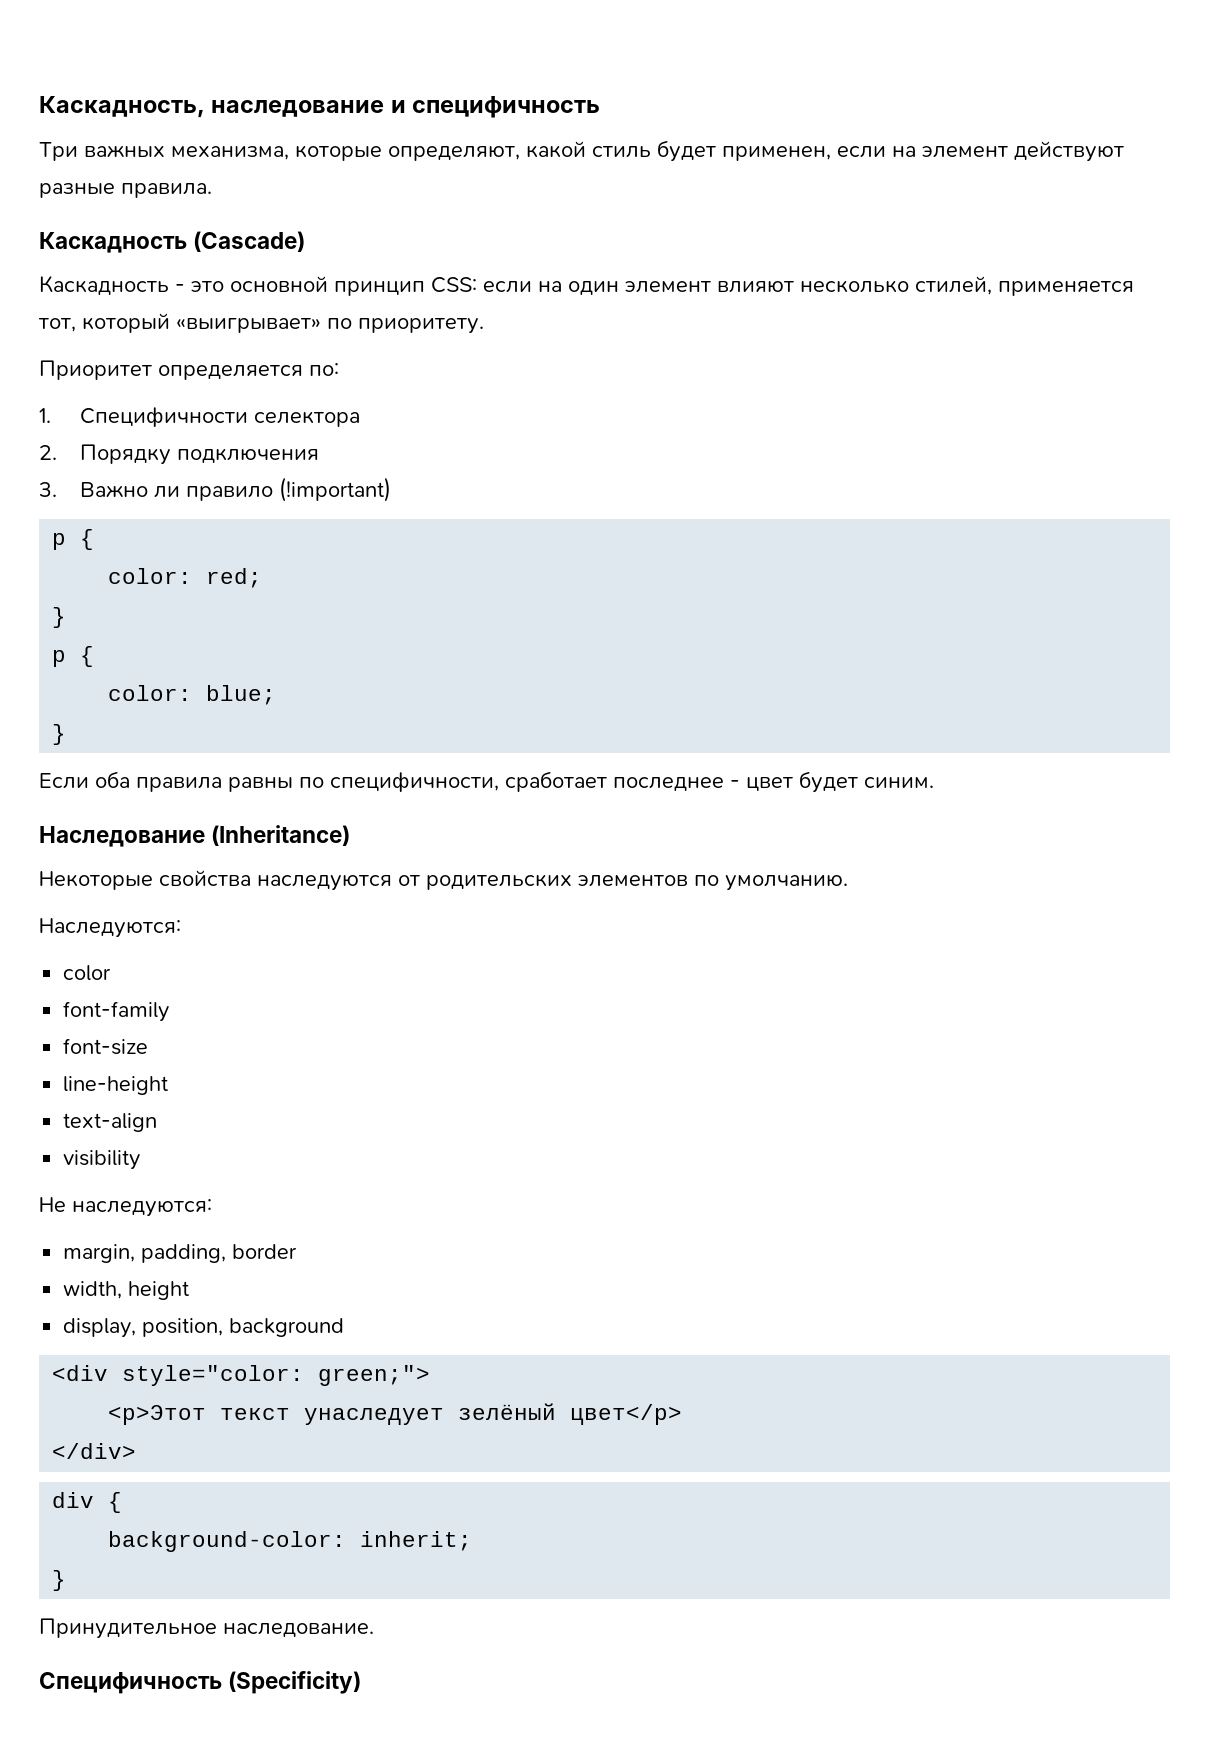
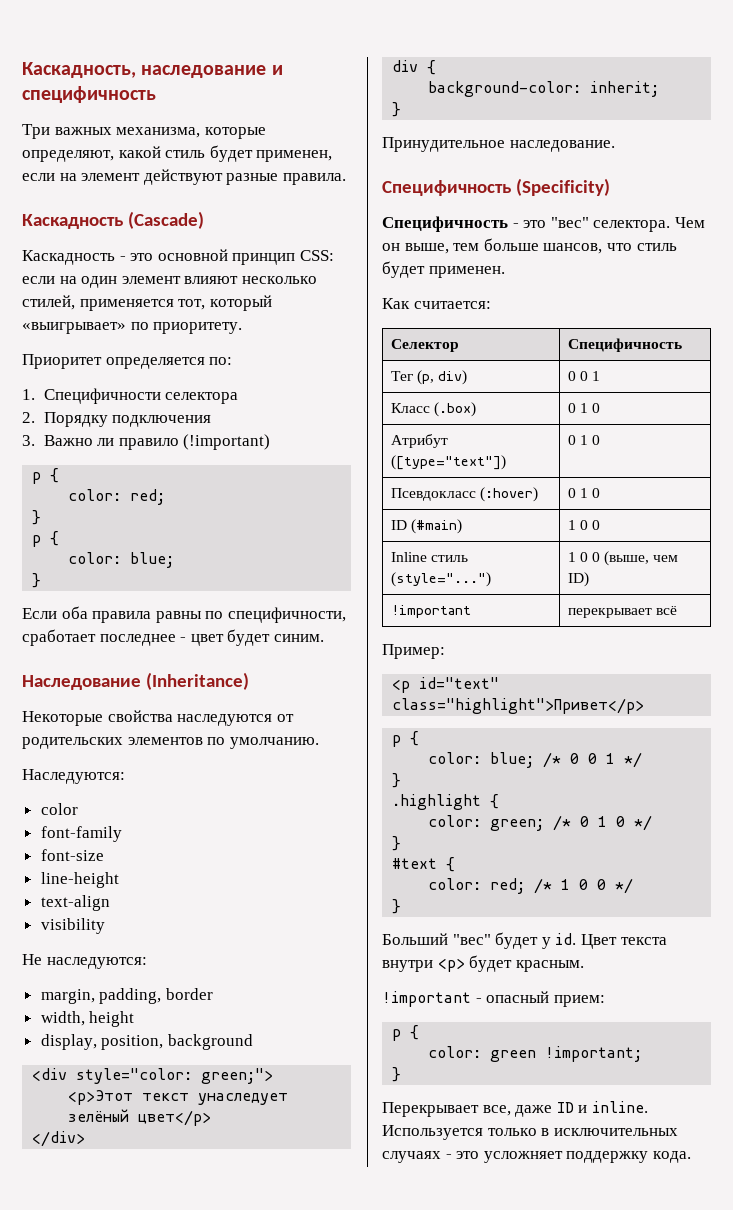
(362, 1682) none -> [382,216,705,232] [382,238,677,254] [382,261,505,278] [382,298,491,309] [390,339,459,352] [567,338,682,352] [390,370,468,385] [567,371,601,381] [390,402,476,417] [567,403,601,413] [390,434,448,448] [390,455,506,470] [567,435,601,445] [390,487,538,502] [567,488,601,498] [390,519,462,534] [567,520,601,530] [390,552,468,562] [390,572,491,587] [567,551,679,566] [567,572,589,587] [390,605,471,618] [567,606,677,618] [382,644,445,659] [392,677,500,693] [392,698,645,714] [392,731,420,747] [428,752,643,768] [392,773,402,788] [392,794,500,810] [428,815,653,831] [392,836,402,851] [392,857,456,872] [428,878,634,894] [392,899,402,914] [382,932,667,949] [382,955,584,972] [382,991,605,1007] [392,1025,420,1041] [428,1046,643,1062] [392,1067,402,1082] [382,1101,648,1117] [382,1125,678,1140] [382,1151,691,1163] // Специфичность - это "вес" селектора. Чем он выше, тем больше шансов, что стиль будет применен. // Как считается: // Селектор | Специфичность // Тег (p, div) | 0 0 1 // Класс (.box) | 0 1 0 // Атрибут ([type="text"]) | 0 1 0 // Псевдокласс (:hover) | 0 1 0 // ID (#main) | 1 0 0 // Inline стиль (style="...") | 1 0 0 (выше, чем ID) // !important | перекрывает всё // Пример: // <p id="text" class="highlight">Привет</p> // p { // color: blue; /* 0 0 1 */ // } // .highlight { // color: green; /* 0 1 0 */ // } // #text { // color: red; /* 1 0 0 */ // } // Больший "вес" будет у id. Цвет текста внутри <p> будет красным. // !important - опасный прием: // p { // color: green !important; // } // Перекрывает все, даже ID и inline. Используется только в исключительных случаях - это усложняет поддержку кода.

